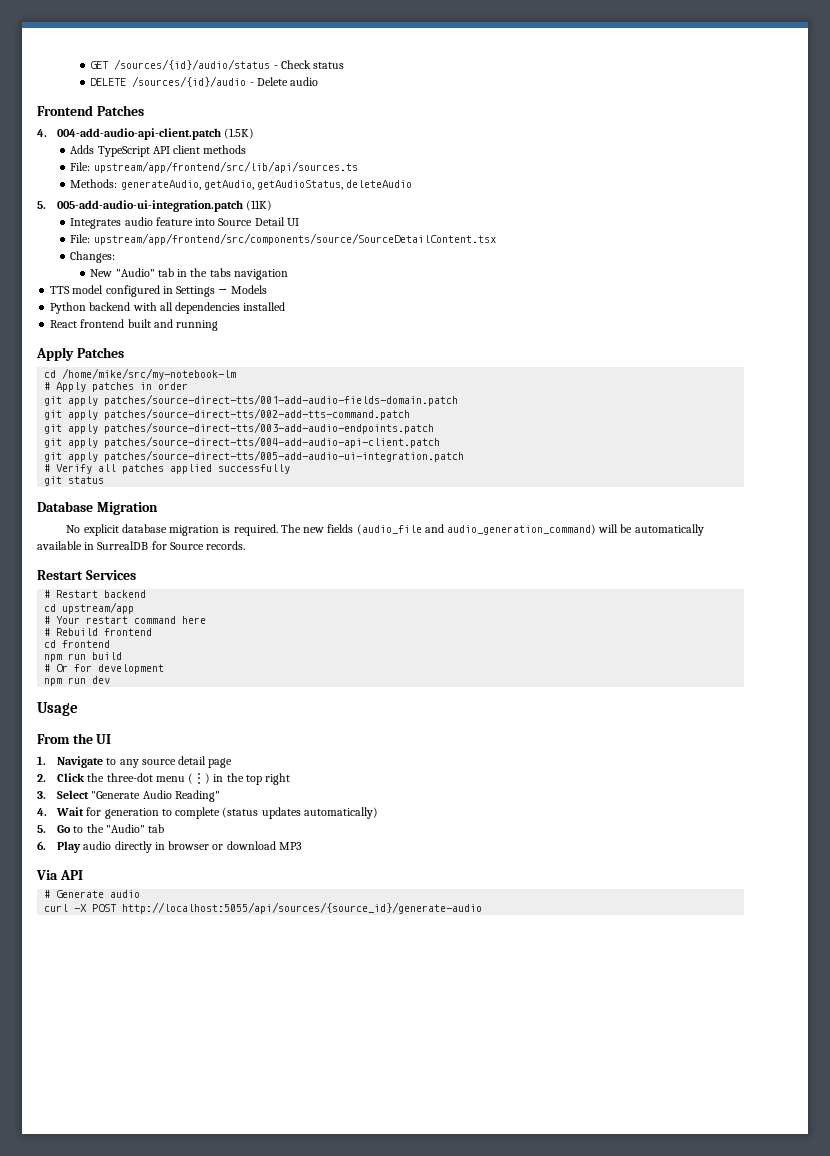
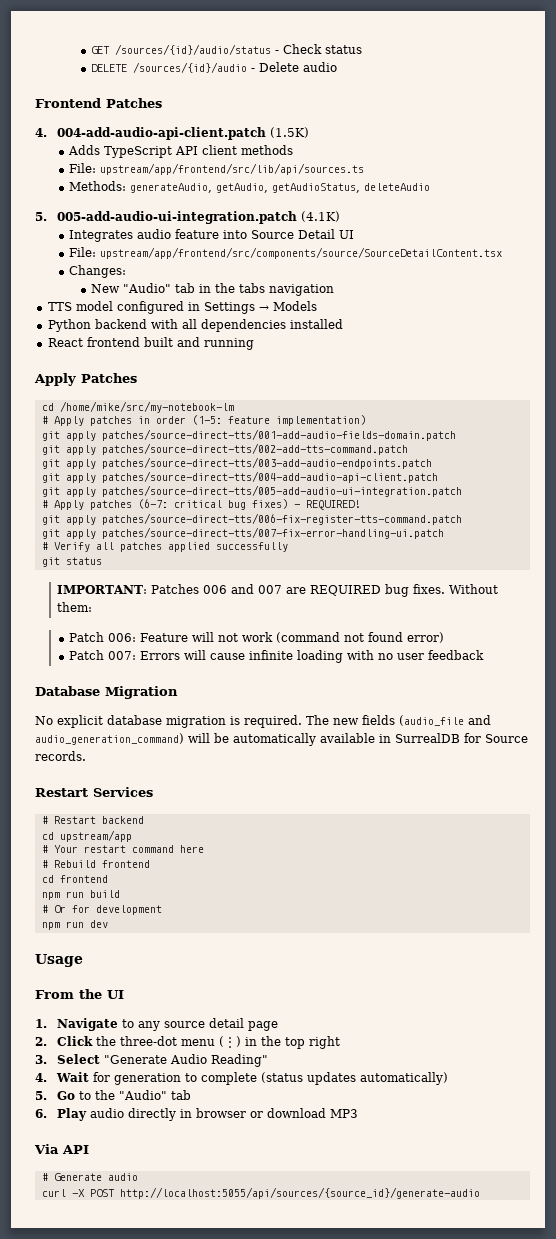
[246,200,273,211] (11K) -> [300,211,340,222] (4.1K)
(189, 386) none -> [191,415,366,426] (1-5: feature implementation)
(465, 456) none -> [41,499,360,510] [41,513,462,525] [41,527,444,539] // # Apply patches (6-7: critical bug fixes) - REQUIRED! // git apply patches/source-direct-tts/006-fix-register-tts-command.patch // git apply patches/source-direct-tts/007-fix-error-handling-ui.patch
(105, 480) none -> [56,584,498,597] [56,602,92,612] [69,632,445,643] [69,650,485,663] // IMPORTANT: Patches 006 and 007 are REQUIRED bug fixes. Without them: // Patch 006: Feature will not work (command not found error) // Patch 007: Errors will cause infinite loading with no user feedback

